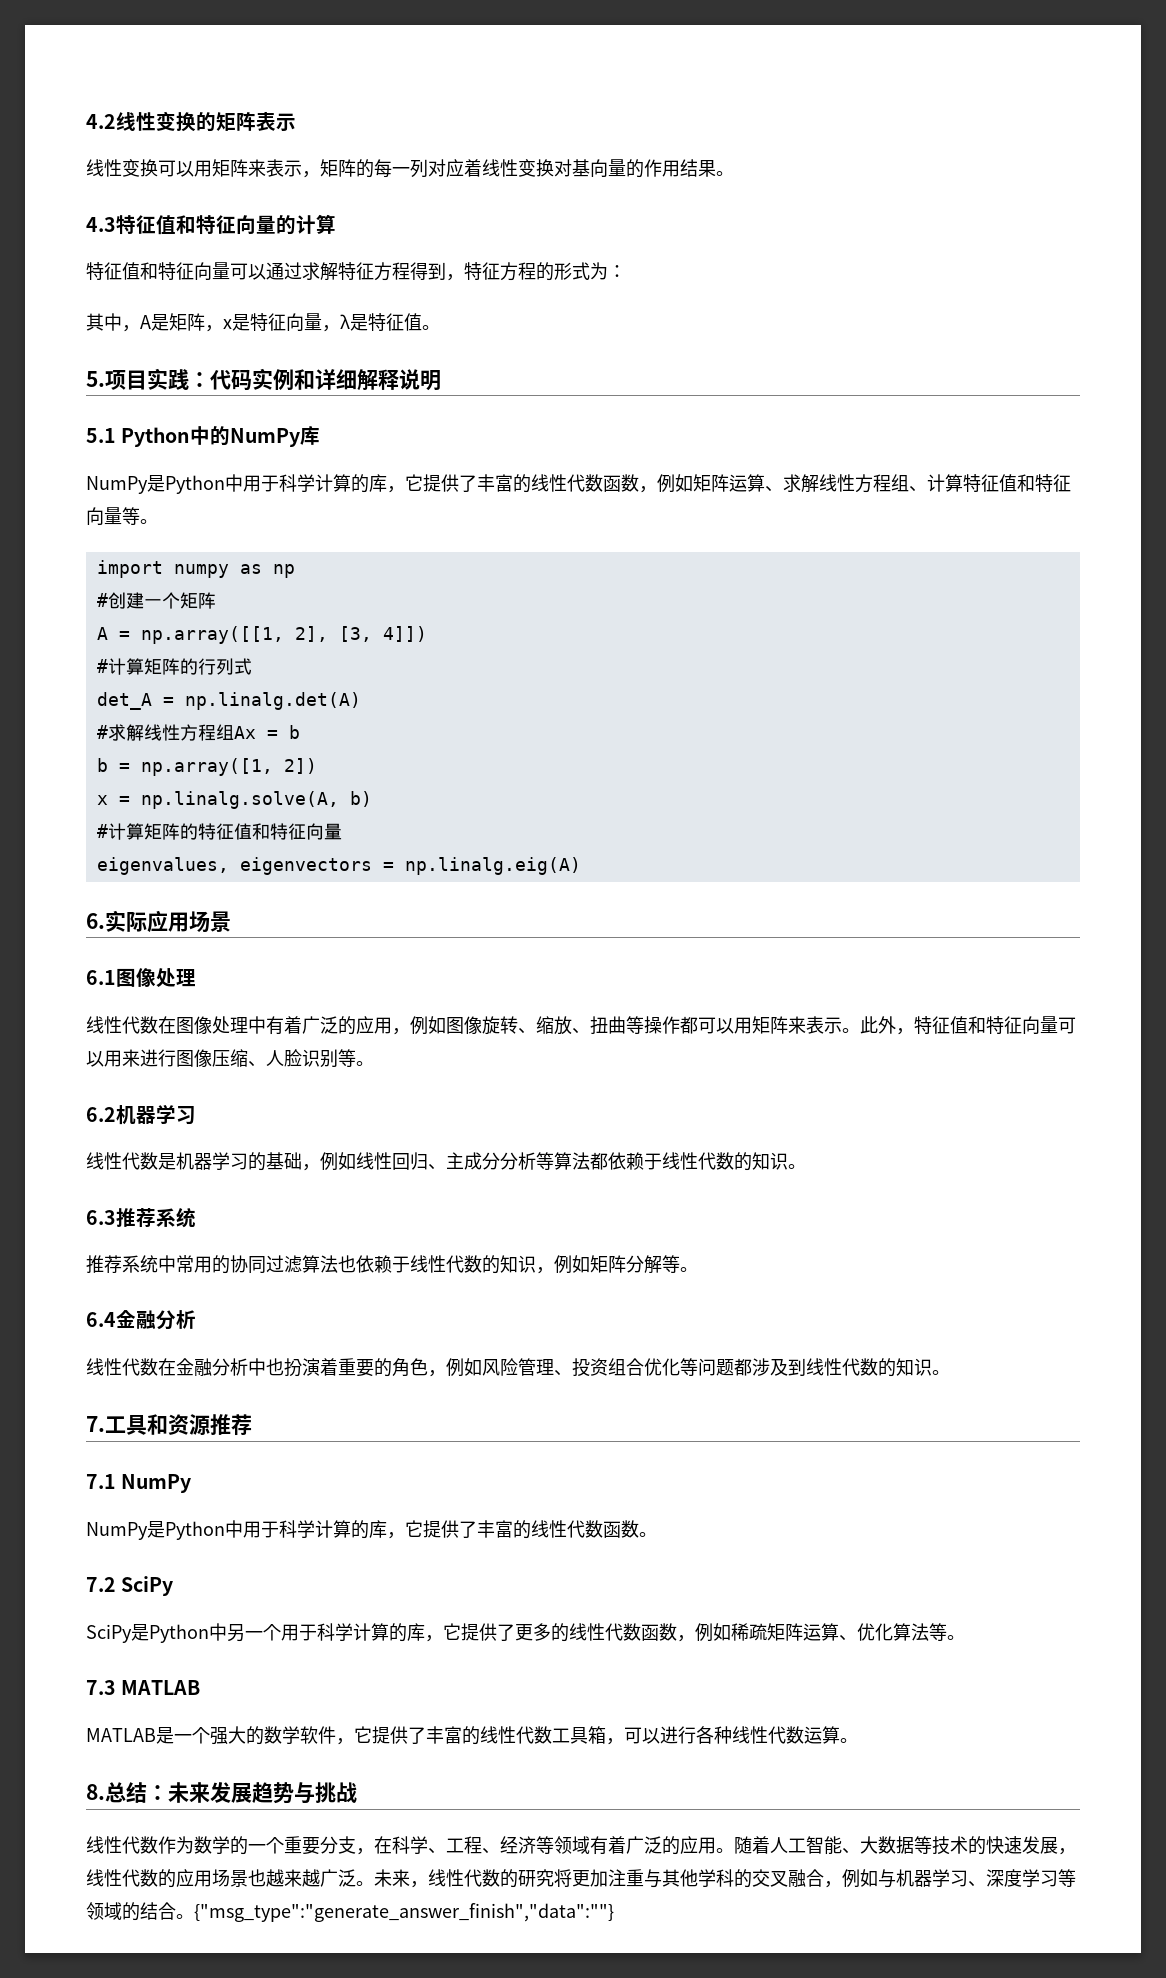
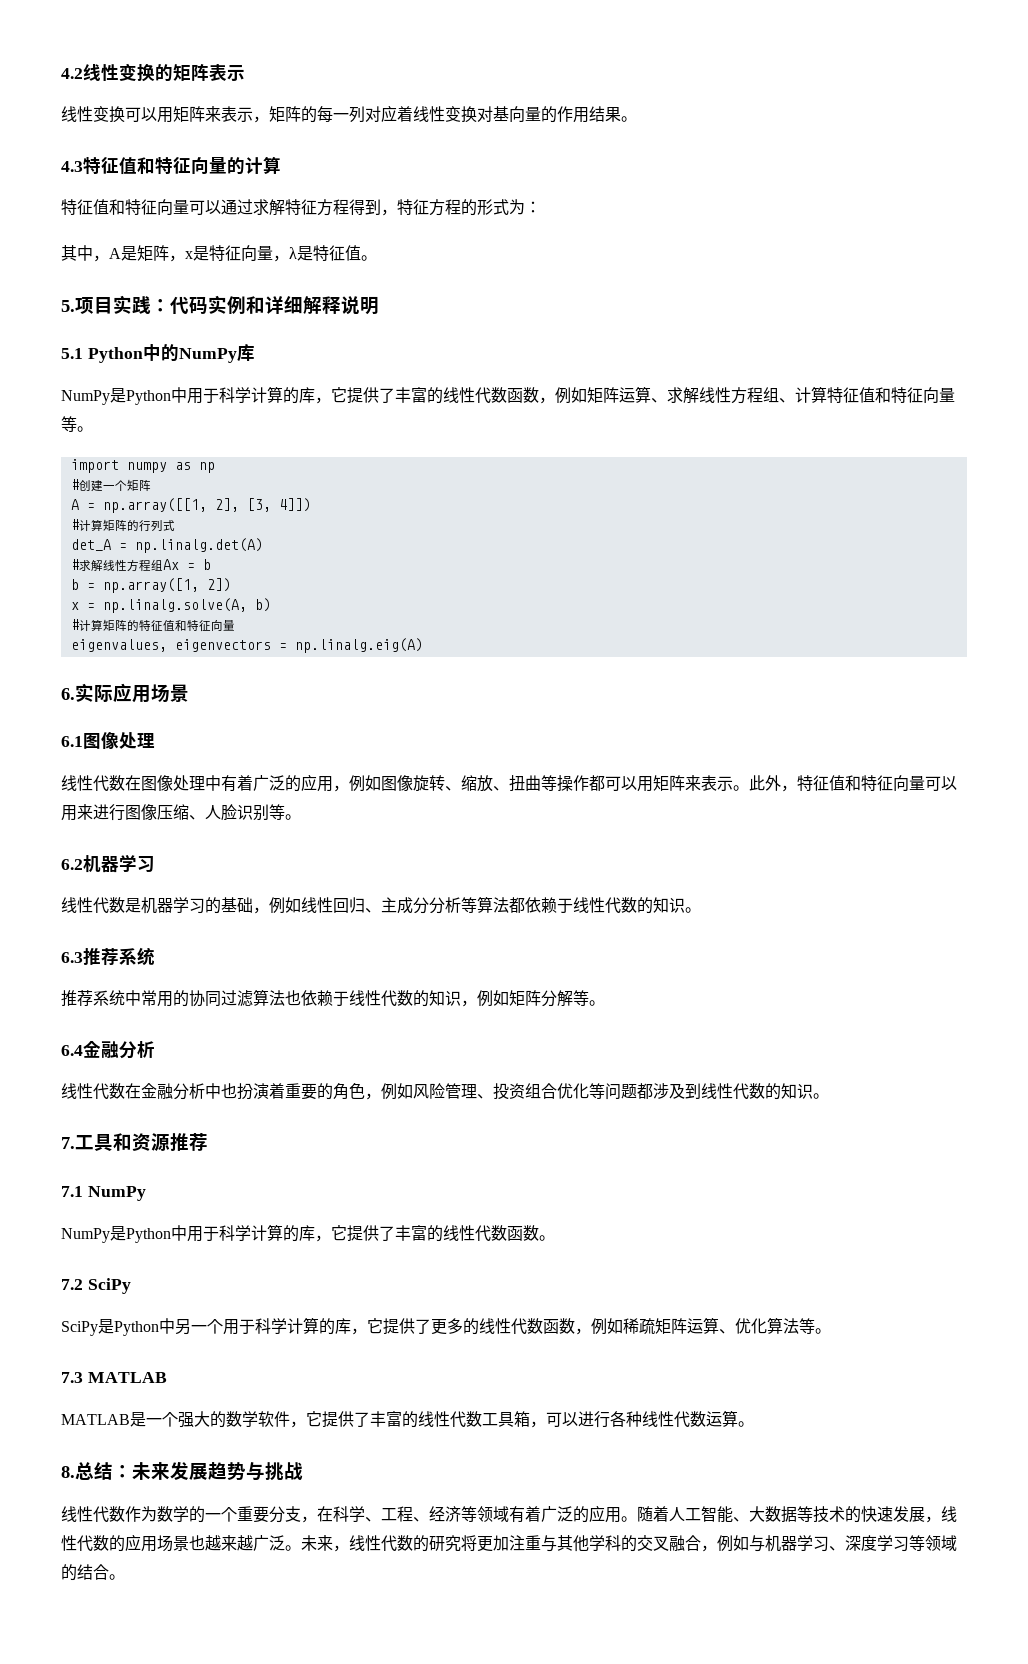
[194,1903,614,1922] {"msg_type":"generate_answer_finish","data":""} -> (125, 1577) none

